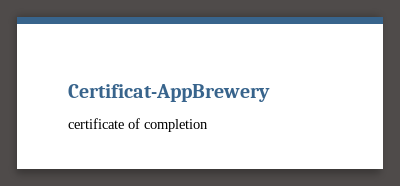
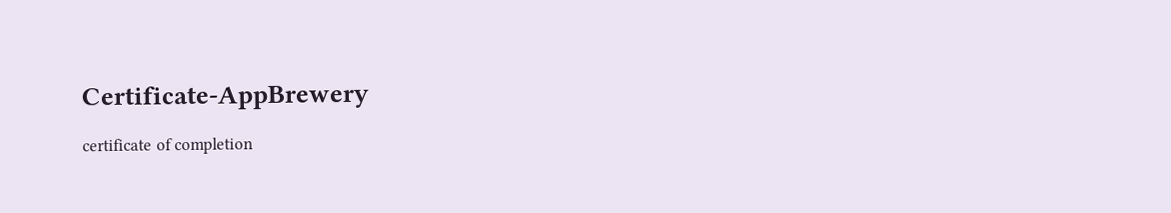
[68,84,270,102] Certificat-AppBrewery -> [81,83,369,112] Certificate-AppBrewery

